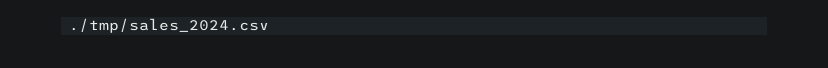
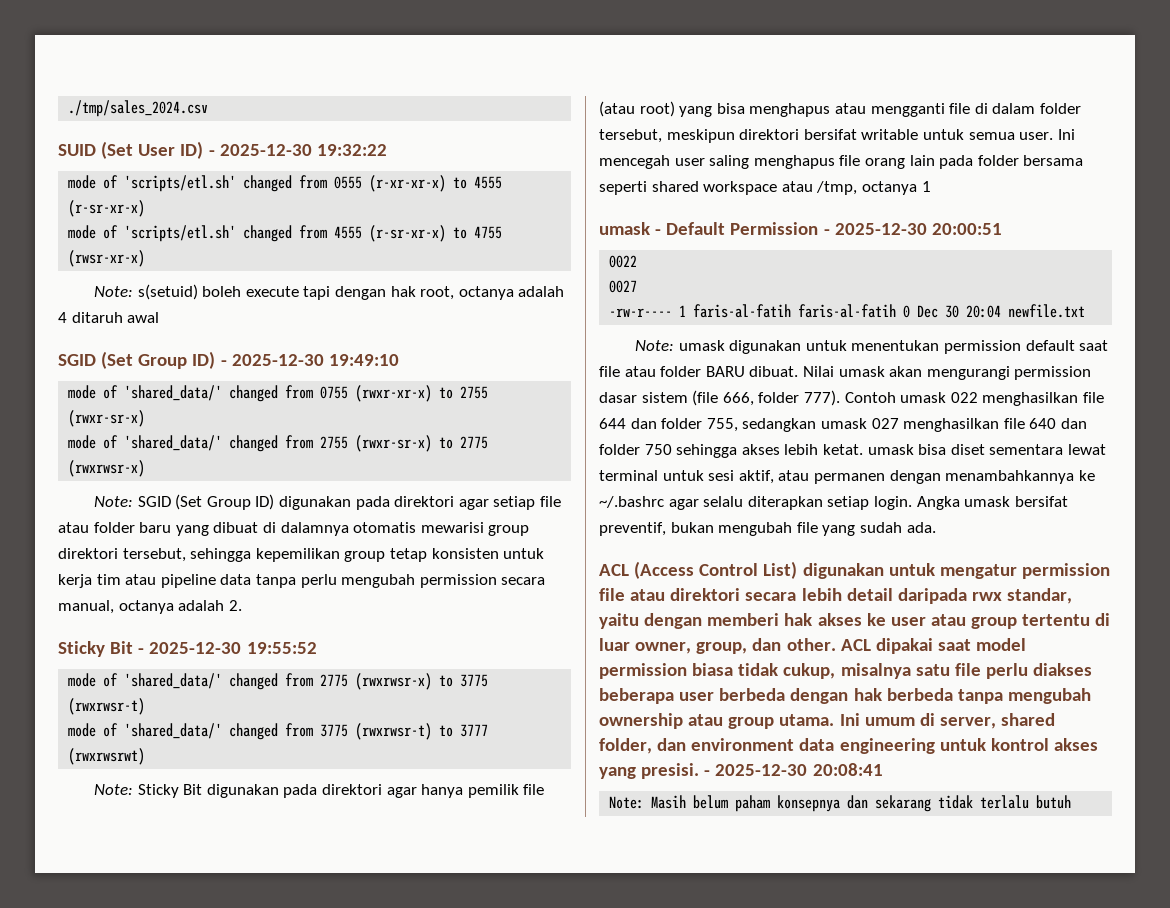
(270, 25) none -> [58,141,387,159] [68,175,503,192] [68,200,146,217] [68,225,503,242] [68,250,146,267] [94,284,565,300] [58,312,160,323] [58,351,399,369] [68,385,489,402] [68,410,146,427] [68,435,489,452] [68,460,146,477] [94,494,561,510] [58,522,530,536] [58,548,545,562] [58,574,546,588] [58,600,242,614] [58,641,317,657] [68,673,489,690] [68,698,146,715] [68,723,489,740] [68,748,146,765] [94,784,545,798] [599,101,1081,117] [599,129,1075,143] [599,155,1084,169] [599,181,931,195] [599,222,1002,235] [609,255,638,268] [609,280,638,293] [609,304,1086,318] [635,340,1109,354] [599,366,1092,380] [599,390,1104,406] [599,418,1087,432] [599,444,1106,458] [599,470,1095,484] [599,496,1068,510] [599,522,936,536] [599,561,1110,579] [599,588,1073,604] [599,613,1111,629] [599,638,1027,654] [599,663,1093,679] [599,688,1091,704] [599,713,1056,729] [599,738,1098,754] [599,763,883,779] [609,795,1072,812] // SUID (Set User ID) - 2025-12-30 19:32:22 // mode of 'scripts/etl.sh' changed from 0555 (r-xr-xr-x) to 4555 (r-sr-xr-x) // mode of 'scripts/etl.sh' changed from 4555 (r-sr-xr-x) to 4755 (rwsr-xr-x) // Note: s(setuid) boleh execute tapi dengan hak root, octanya adalah 4 ditaruh awal // SGID (Set Group ID) - 2025-12-30 19:49:10 // mode of 'shared_data/' changed from 0755 (rwxr-xr-x) to 2755 (rwxr-sr-x) // mode of 'shared_data/' changed from 2755 (rwxr-sr-x) to 2775 (rwxrwsr-x) // Note: SGID (Set Group ID) digunakan pada direktori agar setiap file atau folder baru yang dibuat di dalamnya otomatis mewarisi group direktori tersebut, sehingga kepemilikan group tetap konsisten untuk kerja tim atau pipeline data tanpa perlu mengubah permission secara manual, octanya adalah 2. // Sticky Bit - 2025-12-30 19:55:52 // mode of 'shared_data/' changed from 2775 (rwxrwsr-x) to 3775 (rwxrwsr-t) // mode of 'shared_data/' changed from 3775 (rwxrwsr-t) to 3777 (rwxrwsrwt) // Note: Sticky Bit digunakan pada direktori agar hanya pemilik file (atau root) yang bisa menghapus atau mengganti file di dalam folder tersebut, meskipun direktori bersifat writable untuk semua user. Ini mencegah user saling menghapus file orang lain pada folder bersama seperti shared workspace atau /tmp, octanya 1 // umask - Default Permission - 2025-12-30 20:00:51 // 0022 // 0027 // -rw-r---- 1 faris-al-fatih faris-al-fatih 0 Dec 30 20:04 newfile.txt // Note: umask digunakan untuk menentukan permission default saat file atau folder BARU dibuat. Nilai umask akan mengurangi permission dasar sistem (file 666, folder 777). Contoh umask 022 menghasilkan file 644 dan folder 755, sedangkan umask 027 menghasilkan file 640 dan folder 750 sehingga akses lebih ketat. umask bisa diset sementara lewat terminal untuk sesi aktif, atau permanen dengan menambahkannya ke ~/.bashrc agar selalu diterapkan setiap login. Angka umask bersifat preventif, bukan mengubah file yang sudah ada. // ACL (Access Control List) digunakan untuk mengatur permission file atau direktori secara lebih detail daripada rwx standar, yaitu dengan memberi hak akses ke user atau group tertentu di luar owner, group, dan other. ACL dipakai saat model permission biasa tidak cukup, misalnya satu file perlu diakses beberapa user berbeda dengan hak berbeda tanpa mengubah ownership atau group utama. Ini umum di server, shared folder, dan environment data engineering untuk kontrol akses yang presisi. - 2025-12-30 20:08:41 // Note: Masih belum paham konsepnya dan sekarang tidak terlalu butuh

